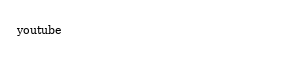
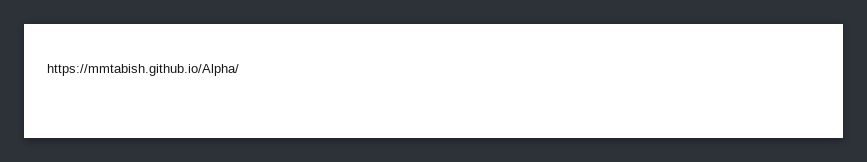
[16,25,62,36] youtube -> [47,64,239,76] https://mmtabish.github.io/Alpha/

